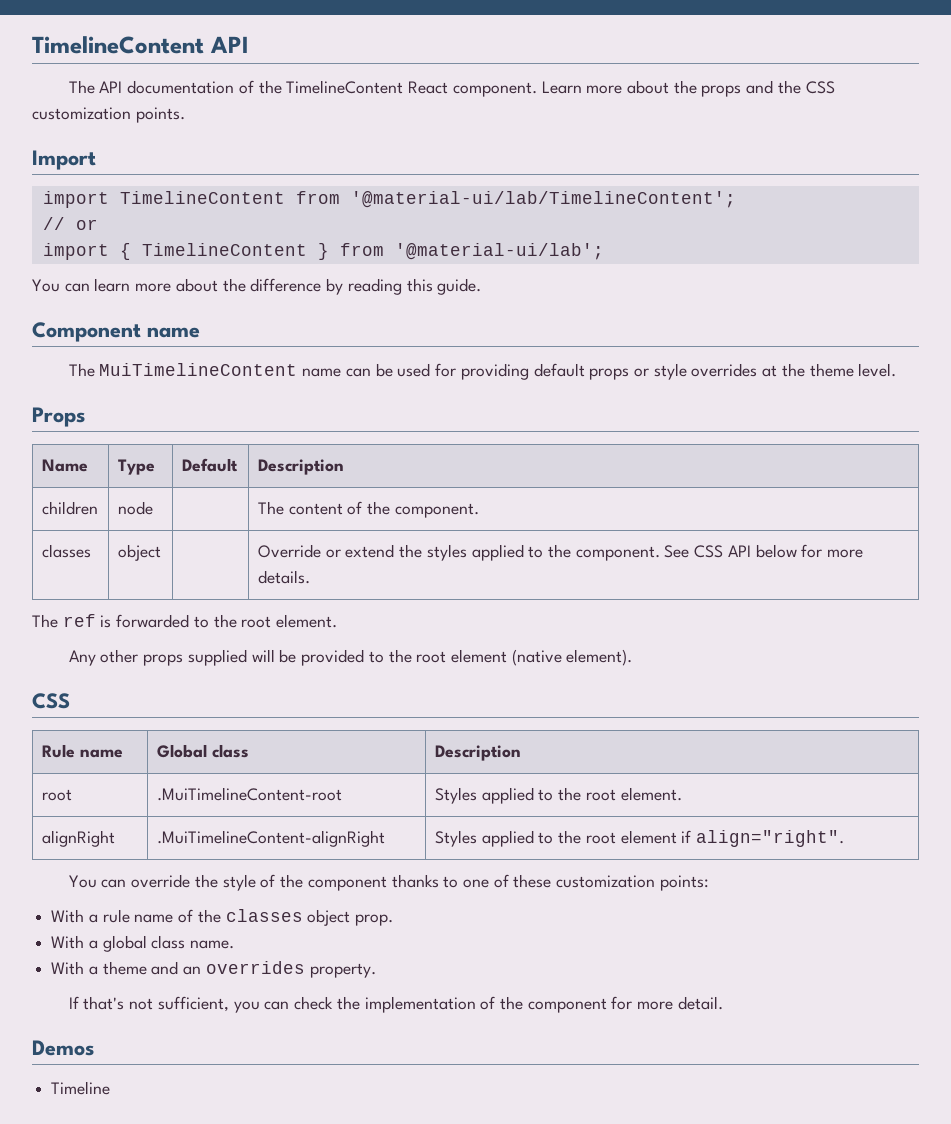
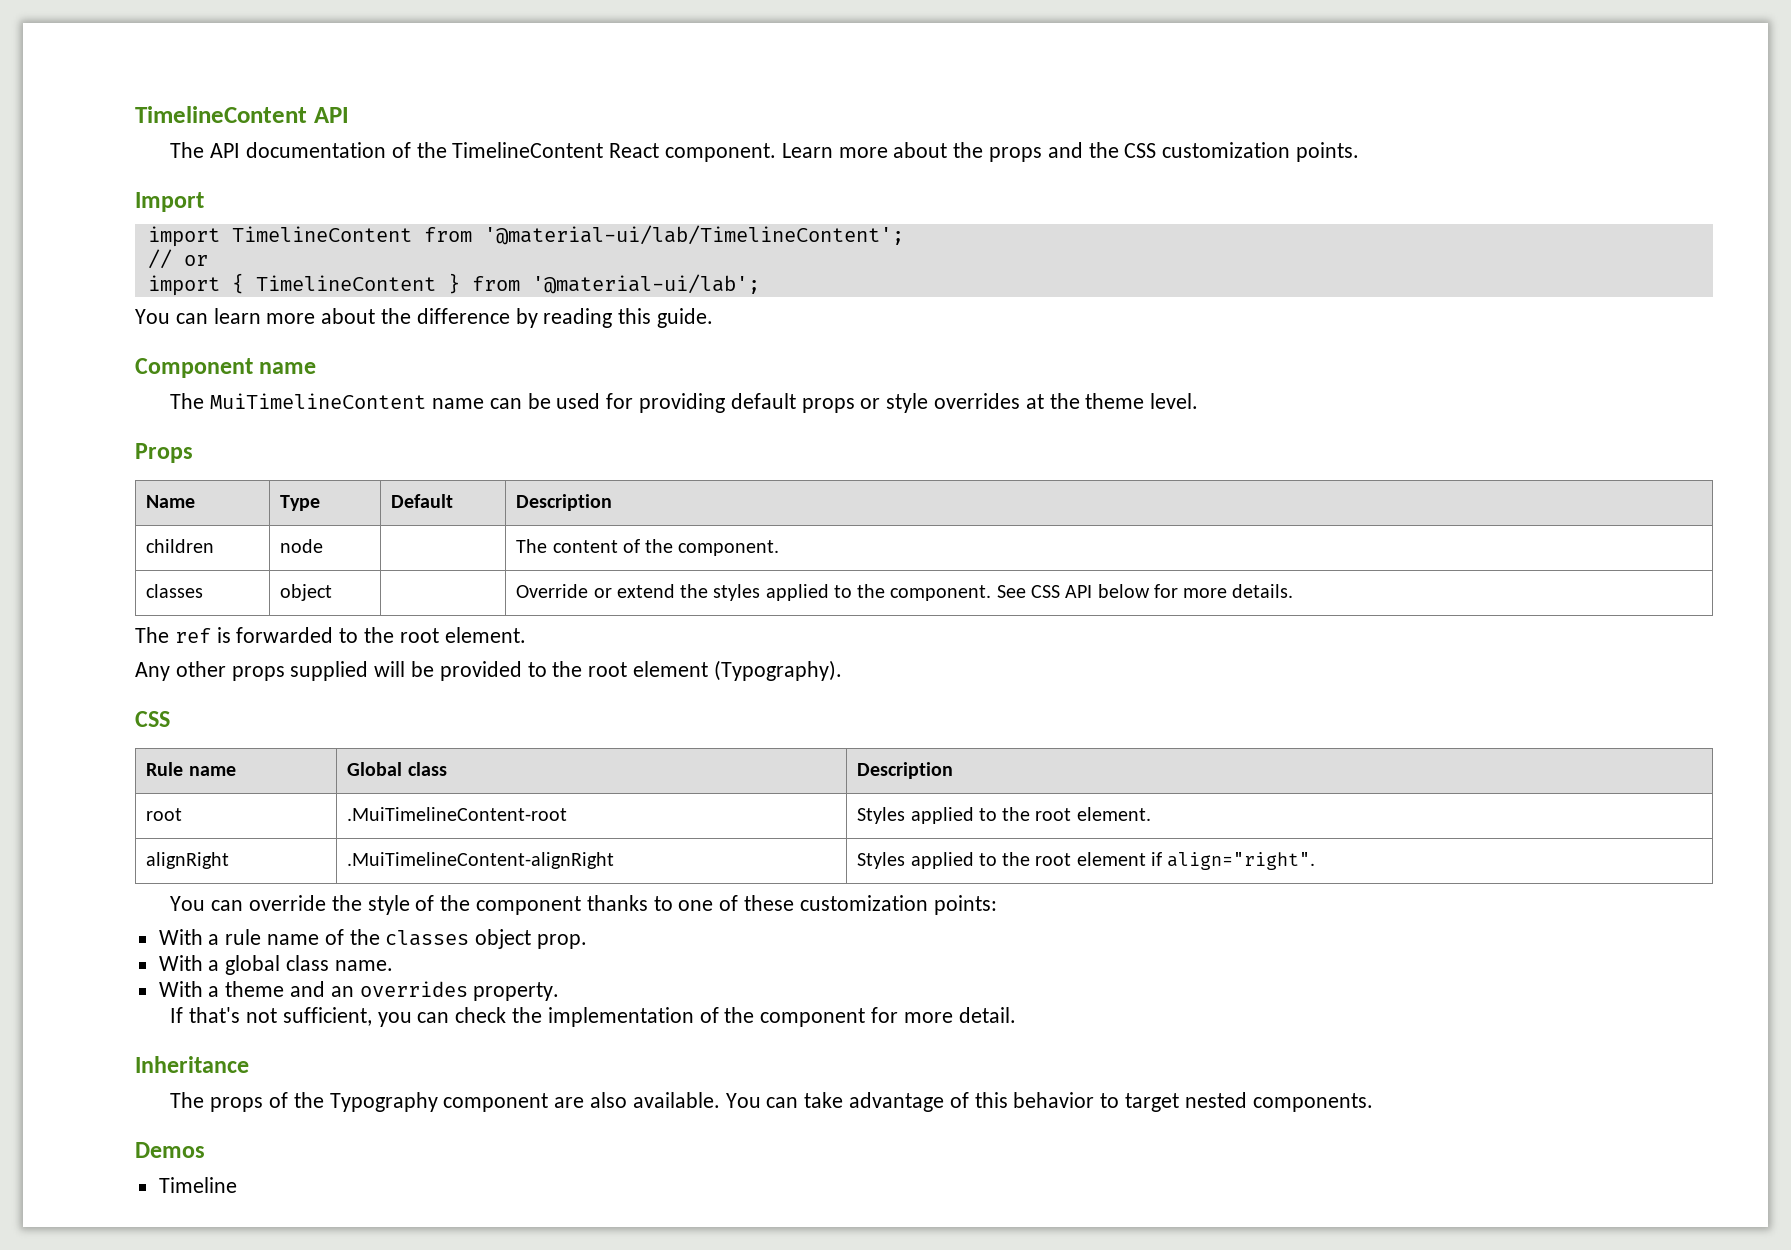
[511,649,633,666] (native element). -> [713,660,842,681] (Typography).
(723, 1003) none -> [135,1056,249,1073] [170,1092,1373,1112] // Inheritance // The props of the Typography component are also available. You can take advantage of this behavior to target nested components.

